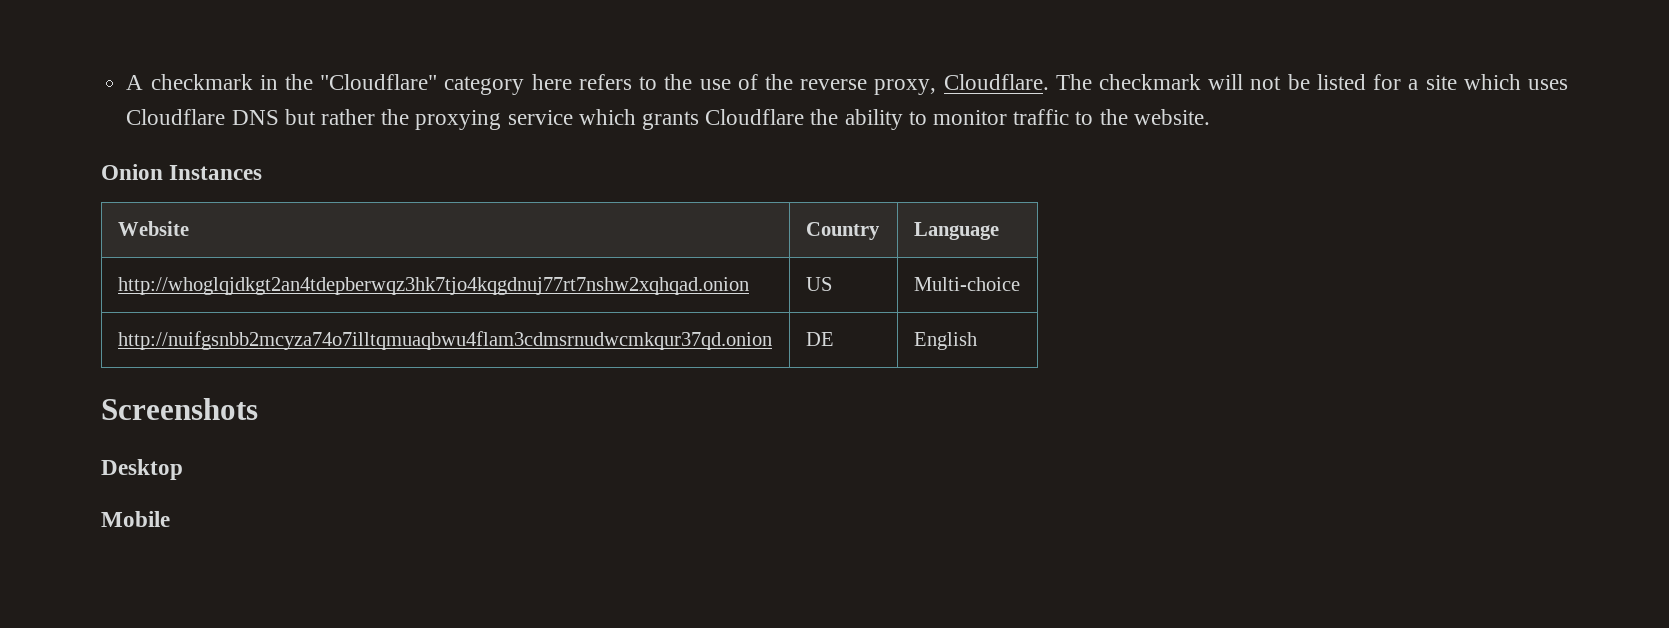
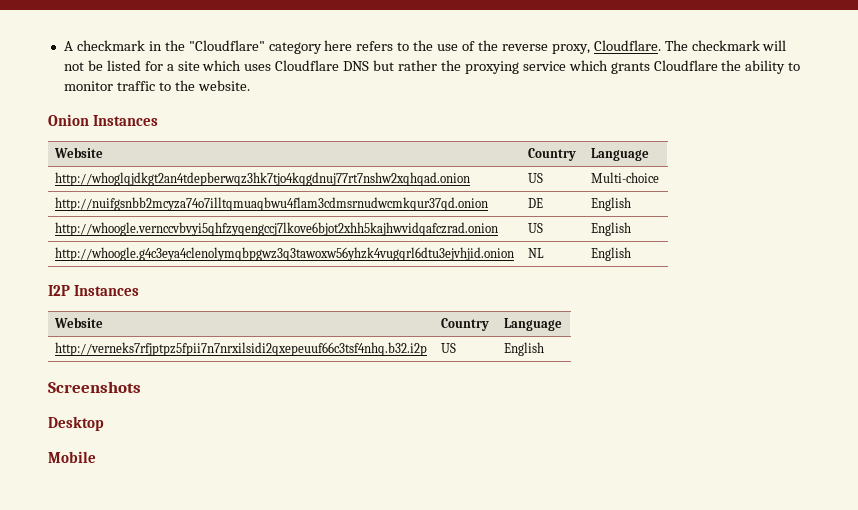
(977, 341) none -> [54,222,498,236] [527,223,543,233] [590,222,631,236] [54,247,514,261] [527,248,544,258] [590,247,631,261] [48,285,139,296] [53,317,103,328] [440,318,489,331] [503,318,562,331] [54,342,427,356] [440,343,456,353] [503,342,544,356] // http://whoogle.vernccvbvyi5qhfzyqengccj7lkove6bjot2xhh5kajhwvidqafczrad.onion | US | English // http://whoogle.g4c3eya4clenolymqbpgwz3q3tawoxw56yhzk4vugqrl6dtu3ejvhjid.onion | NL | English // I2P Instances // Website | Country | Language // http://verneks7rfjptpz5fpii7n7nrxilsidi2qxepeuuf66c3tsf4nhq.b32.i2p | US | English

